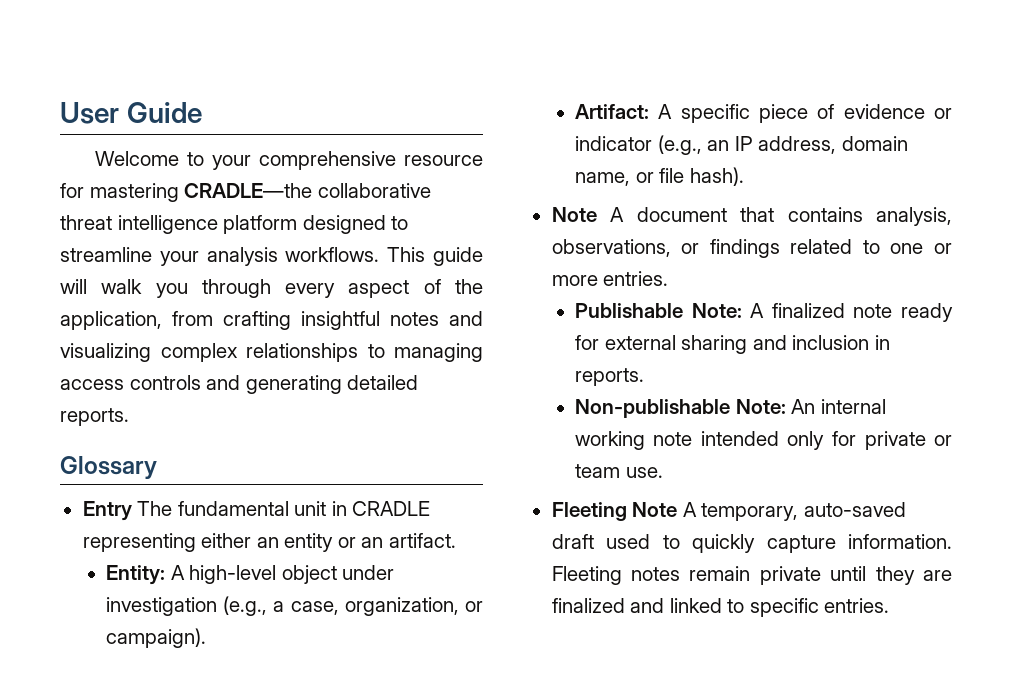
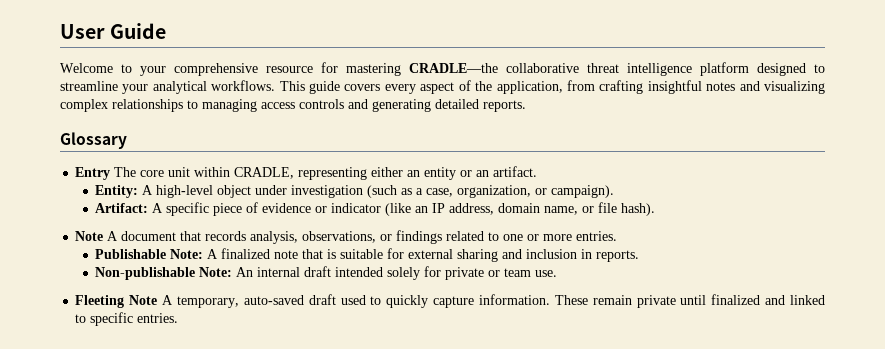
[206,247,278,266] analysis -> [152,81,207,94] analytical
[60,279,271,298] will walk you through -> [344,84,381,91] covers
[177,501,431,516] fundamental unit in CRADLE -> [140,167,295,179] core unit within CRADLE,
[223,596,268,616] (e.g., -> [367,185,413,198] (such as
[657,135,702,155] (e.g., -> [385,203,412,216] (like
[787,207,863,222] contains -> [205,231,247,241] records
[900,303,953,322] ready -> [302,249,384,259] that is suitable
[574,431,825,450] working note intended only -> [304,266,421,280] draft intended solely
[551,566,680,585] Fleeting notes -> [554,295,588,305] These
[875,566,952,585] they are -> (707, 300) none

